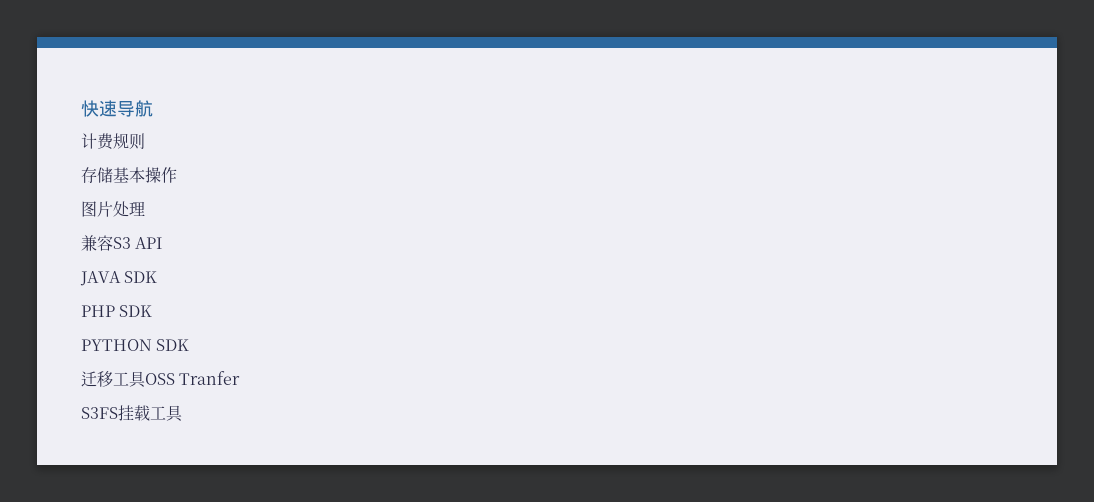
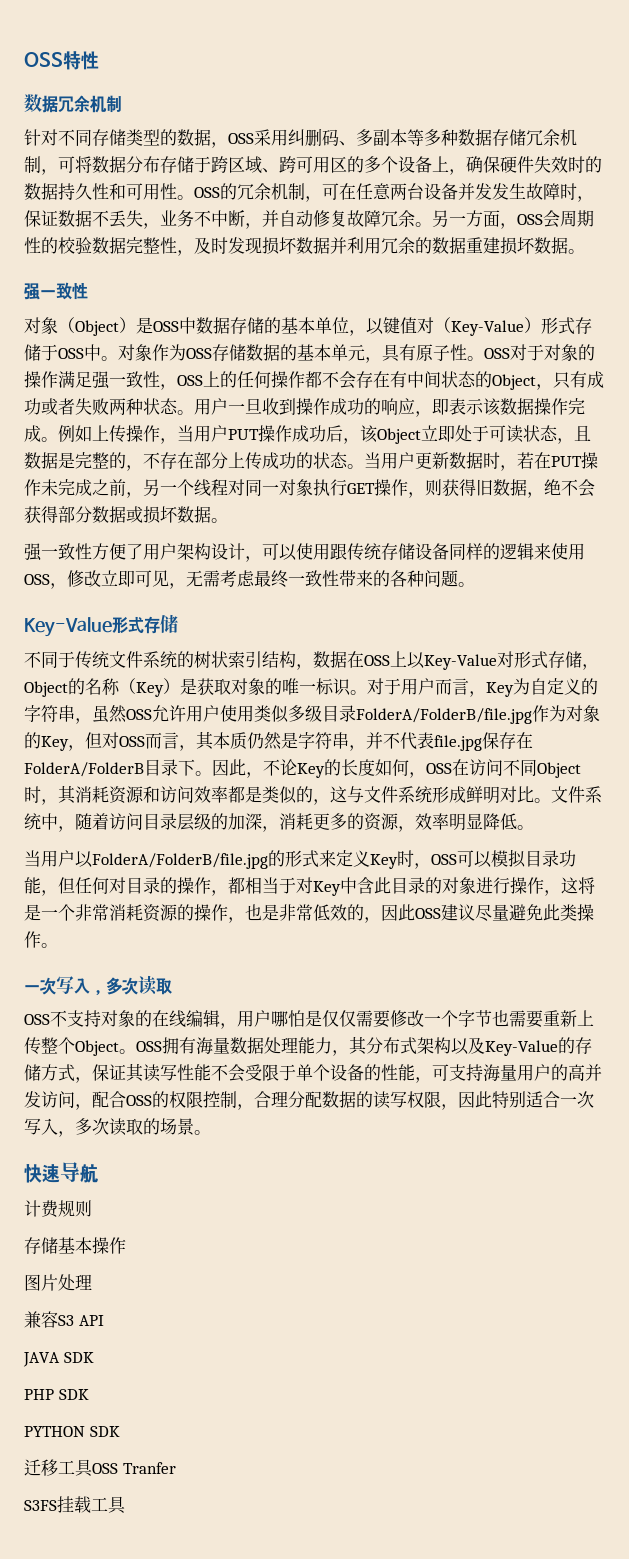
(81, 108) none -> [24,51,99,70] [24,94,122,113] [24,128,577,148] [24,156,602,175] [24,183,594,202] [24,210,594,229] [24,237,585,256] [24,282,88,300] [24,317,592,336] [24,344,595,363] [24,371,604,390] [24,398,585,417] [24,425,591,444] [24,452,598,471] [24,479,595,498] [24,506,228,524] [24,543,585,562] [24,570,475,589] [24,614,178,637] [24,651,599,670] [24,678,598,697] [24,705,600,724] [24,731,533,751] [24,759,581,778] [24,785,602,805] [24,813,534,832] [24,849,576,869] [24,877,595,896] [24,904,594,923] [24,931,58,948] [24,975,172,996] [24,1010,594,1029] [24,1036,592,1056] [24,1063,602,1083] [24,1091,594,1110] [24,1118,211,1137] OSS特性 // 数据冗余机制 // 针对不同存储类型的数据，OSS采用纠删码、多副本等多种数据存储冗余机制，可将数据分布存储于跨区域、跨可用区的多个设备上，确保硬件失效时的数据持久性和可用性。OSS的冗余机制，可在任意两台设备并发发生故障时，保证数据不丢失，业务不中断，并自动修复故障冗余。另一方面，OSS会周期性的校验数据完整性，及时发现损坏数据并利用冗余的数据重建损坏数据。 // 强一致性 // 对象（Object）是OSS中数据存储的基本单位，以键值对（Key-Value）形式存储于OSS中。对象作为OSS存储数据的基本单元，具有原子性。OSS对于对象的操作满足强一致性，OSS上的任何操作都不会存在有中间状态的Object，只有成功或者失败两种状态。用户一旦收到操作成功的响应，即表示该数据操作完成。例如上传操作，当用户PUT操作成功后，该Object立即处于可读状态，且数据是完整的，不存在部分上传成功的状态。当用户更新数据时，若在PUT操作未完成之前，另一个线程对同一对象执行GET操作，则获得旧数据，绝不会获得部分数据或损坏数据。 // 强一致性方便了用户架构设计，可以使用跟传统存储设备同样的逻辑来使用OSS，修改立即可见，无需考虑最终一致性带来的各种问题。 // Key-Value形式存储 // 不同于传统文件系统的树状索引结构，数据在OSS上以Key-Value对形式存储，Object的名称（Key）是获取对象的唯一标识。对于用户而言，Key为自定义的字符串，虽然OSS允许用户使用类似多级目录FolderA/FolderB/file.jpg作为对象的Key，但对OSS而言，其本质仍然是字符串，并不代表file.jpg保存在FolderA/FolderB目录下。因此，不论Key的长度如何，OSS在访问不同Object时，其消耗资源和访问效率都是类似的，这与文件系统形成鲜明对比。文件系统中，随着访问目录层级的加深，消耗更多的资源，效率明显降低。 // 当用户以FolderA/FolderB/file.jpg的形式来定义Key时，OSS可以模拟目录功能，但任何对目录的操作，都相当于对Key中含此目录的对象进行操作，这将是一个非常消耗资源的操作，也是非常低效的，因此OSS建议尽量避免此类操作。 // 一次写入，多次读取 // OSS不支持对象的在线编辑，用户哪怕是仅仅需要修改一个字节也需要重新上传整个Object。OSS拥有海量数据处理能力，其分布式架构以及Key-Value的存储方式，保证其读写性能不会受限于单个设备的性能，可支持海量用户的高并发访问，配合OSS的权限控制，合理分配数据的读写权限，因此特别适合一次写入，多次读取的场景。 //

